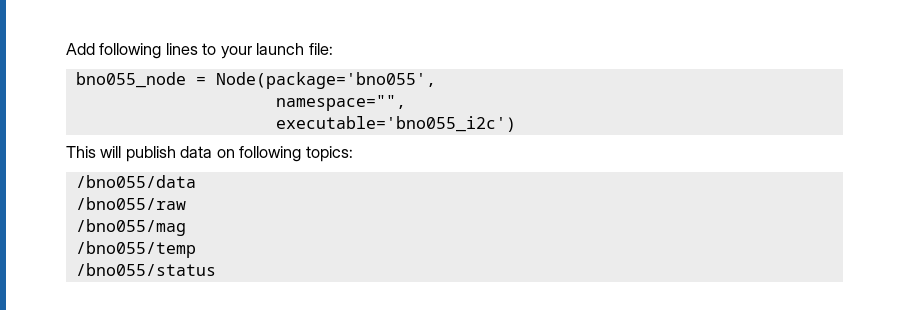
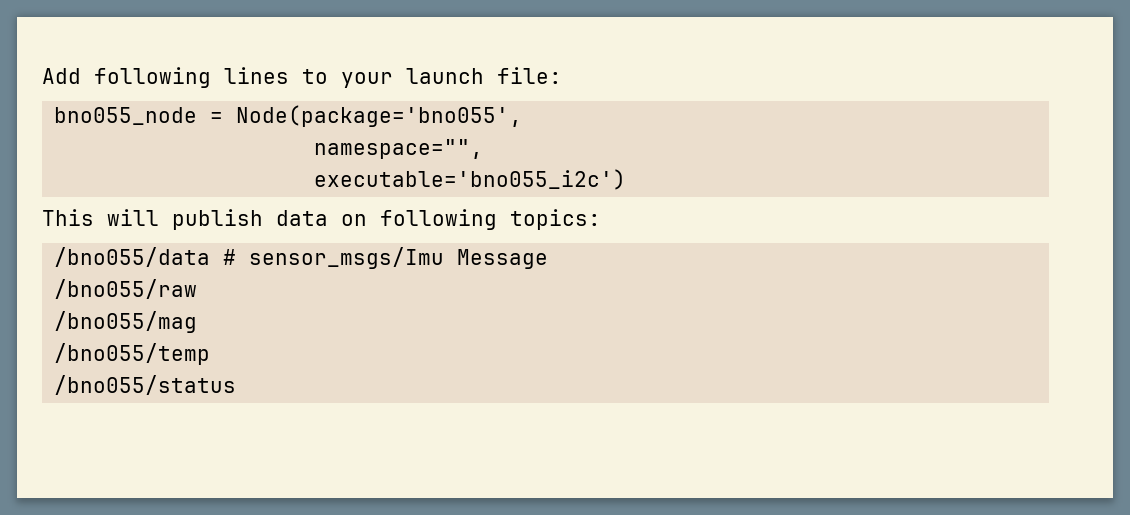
(196, 181) none -> [223,247,549,269] # sensor_msgs/Imu Message

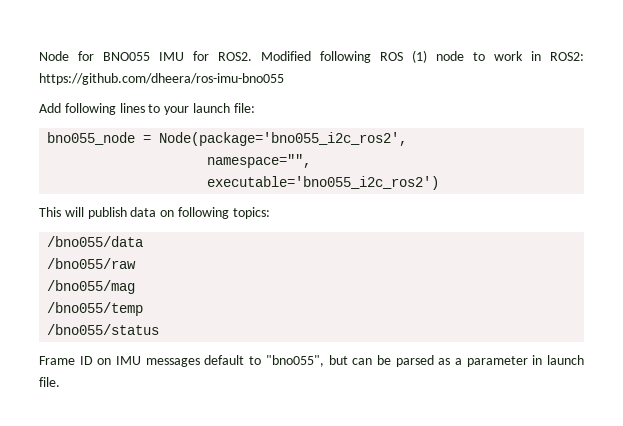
(42, 76) none -> [39,50,584,63] [39,73,284,85] Node for BNO055 IMU for ROS2. Modified following ROS (1) node to work in ROS2: https://github.com/dheera/ros-imu-bno055 //
[236,105,523,127] Node(package='bno055', -> [159,132,408,146] Node(package='bno055_i2c_ros2',
[314,169,627,190] executable='bno055_i2c') -> [207,176,440,190] executable='bno055_i2c_ros2')
[223,247,549,269] # sensor_msgs/Imu Message -> (144, 241) none
(237, 385) none -> [39,355,584,367] [39,377,60,387] // Frame ID on IMU messages default to "bno055", but can be parsed as a parameter in launch file.

